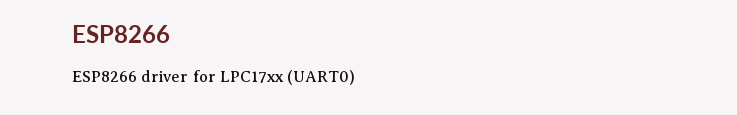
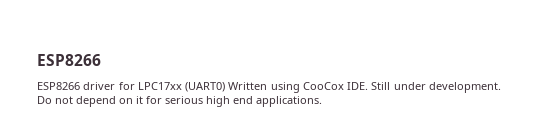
(356, 77) none -> [228,82,501,93] [37,96,322,107] Written using CooCox IDE. Still under development. Do not depend on it for serious high end applications.

